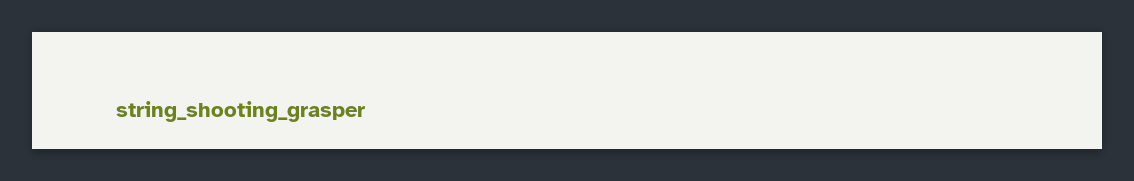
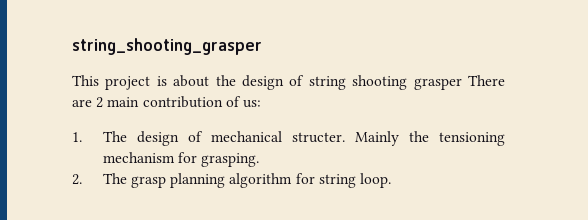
(365, 111) none -> [72,75,505,90] [72,96,261,108] [72,131,505,146] [102,152,260,167] [72,173,391,188] // This project is about the design of string shooting grasper There are 2 main contribution of us: // 1. The design of mechanical structer. Mainly the tensioning mechanism for grasping. // 2. The grasp planning algorithm for string loop.

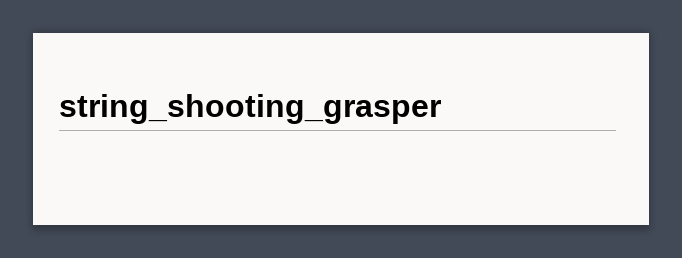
[72,75,505,90] [72,96,261,108] [72,131,505,146] [102,152,260,167] [72,173,391,188] // This project is about the design of string shooting grasper There are 2 main contribution of us: // 1. The design of mechanical structer. Mainly the tensioning mechanism for grasping. // 2. The grasp planning algorithm for string loop. -> (441, 109) none

